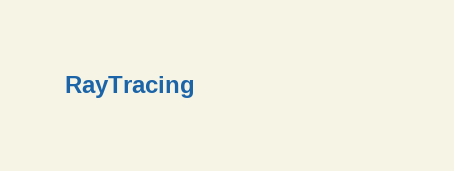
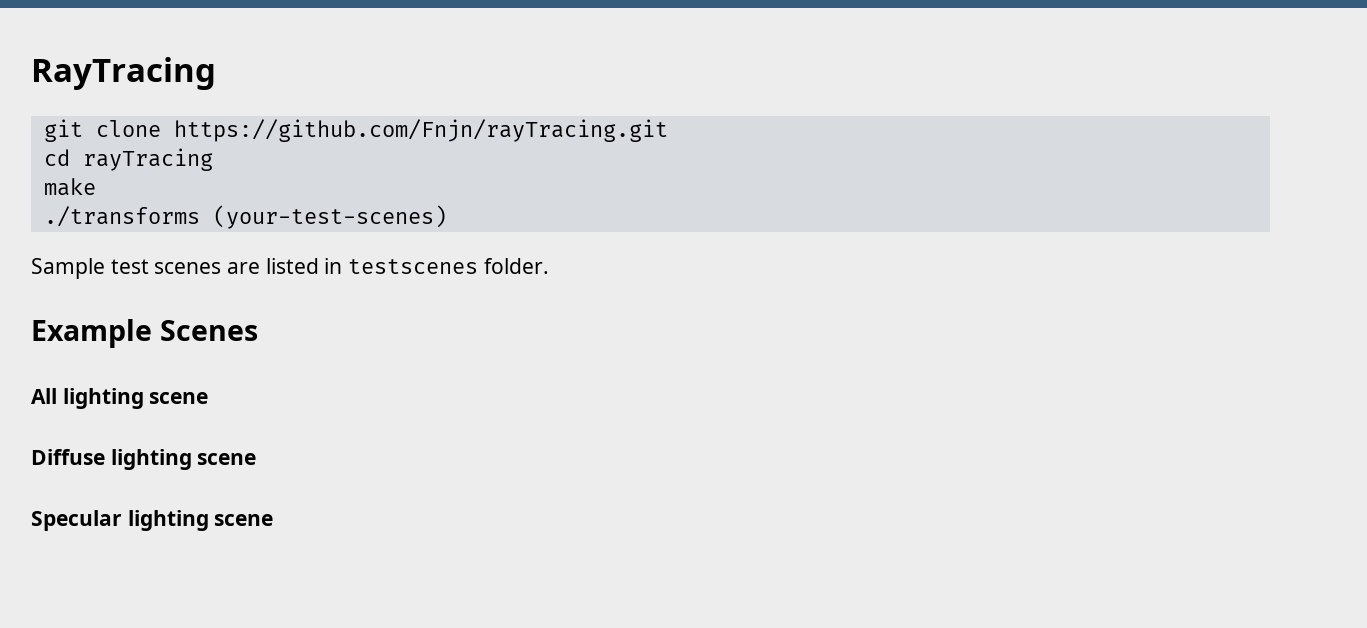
(195, 87) none -> [43,119,668,142] [43,148,213,171] [43,178,96,196] [43,205,447,229] [31,258,549,279] [31,319,258,348] [31,388,209,409] [31,449,257,470] [31,510,274,531] // git clone https://github.com/Fnjn/rayTracing.git // cd rayTracing // make // ./transforms (your-test-scenes) // Sample test scenes are listed in testscenes folder. // Example Scenes // All lighting scene // Diffuse lighting scene // Specular lighting scene

